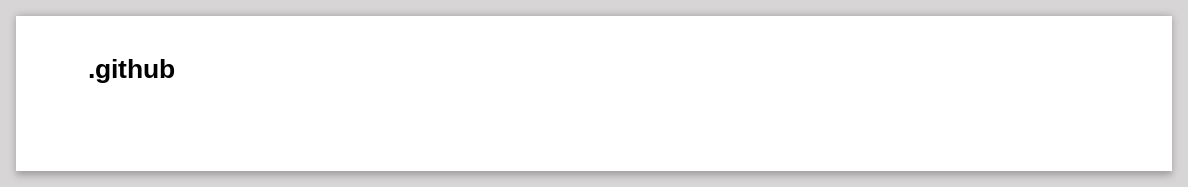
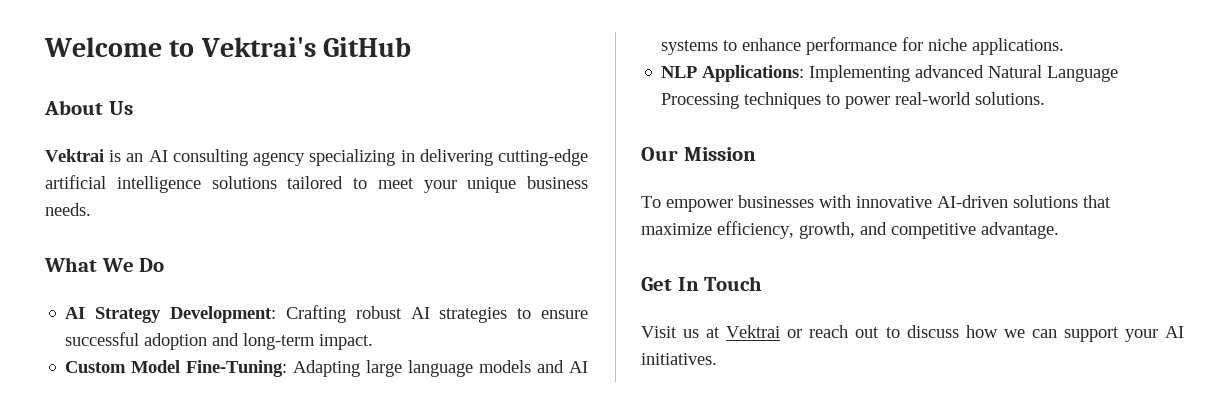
[88,59,175,83] .github -> [44,37,412,57] [44,100,133,115] [45,149,588,166] [45,175,588,193] [45,203,91,216] [44,257,165,272] [65,305,588,323] [65,332,374,350] [65,360,588,377] [661,37,1065,55] [661,65,1119,82] [661,92,1046,109] [641,147,756,161] [641,195,1111,212] [641,221,1059,239] [641,276,763,291] [641,325,1184,342] [641,353,717,365] Welcome to Vektrai's GitHub // About Us // Vektrai is an AI consulting agency specializing in delivering cutting-edge artificial intelligence solutions tailored to meet your unique business needs. // What We Do // AI Strategy Development: Crafting robust AI strategies to ensure successful adoption and long-term impact. // Custom Model Fine-Tuning: Adapting large language models and AI systems to enhance performance for niche applications. // NLP Applications: Implementing advanced Natural Language Processing techniques to power real-world solutions. // Our Mission // To empower businesses with innovative AI-driven solutions that maximize efficiency, growth, and competitive advantage. // Get In Touch // Visit us at Vektrai or reach out to discuss how we can support your AI initiatives.

